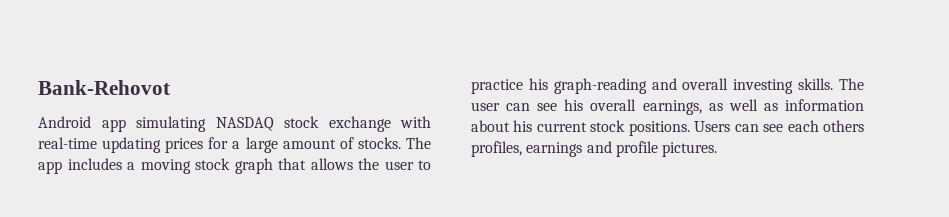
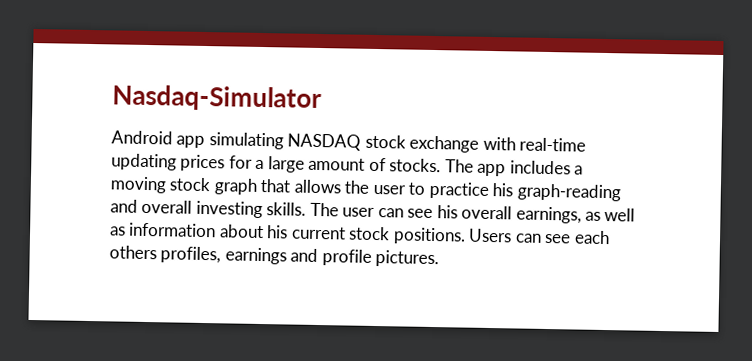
[38,80,170,95] Bank-Rehovot -> [112,84,322,113] Nasdaq-Simulator

